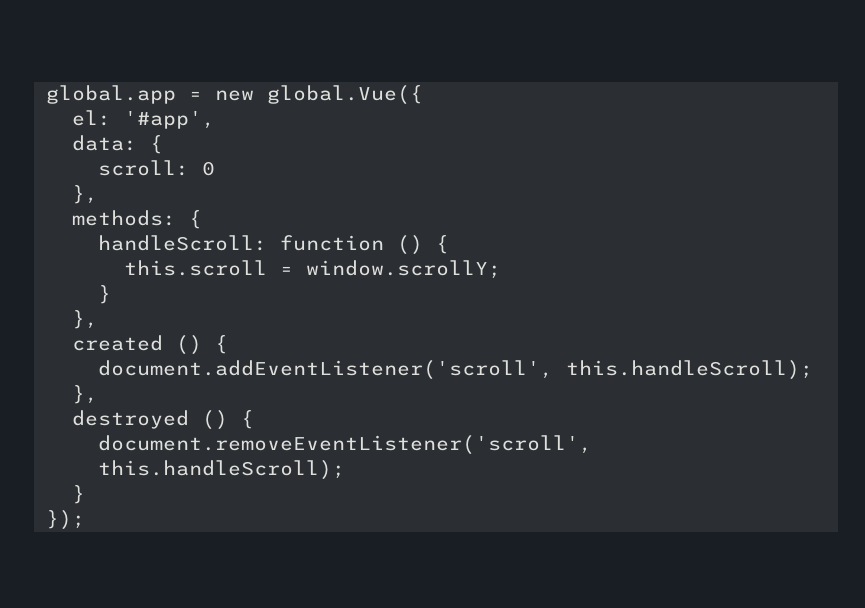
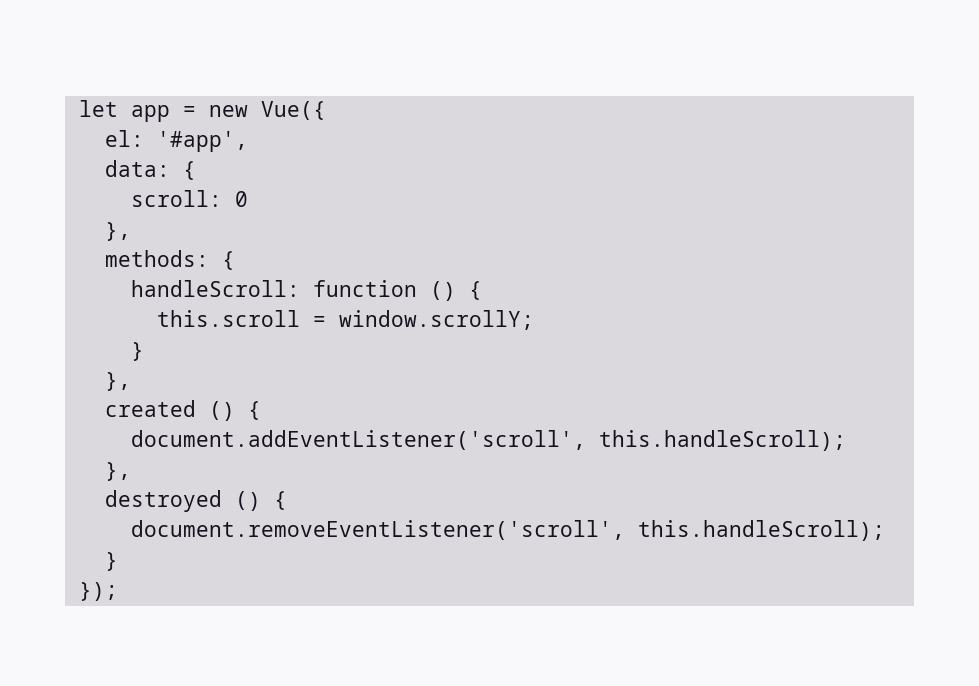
[46,85,176,104] global.app -> [78,100,170,122] let app
[267,85,423,105] global.Vue({ -> [260,101,326,120] Vue({

